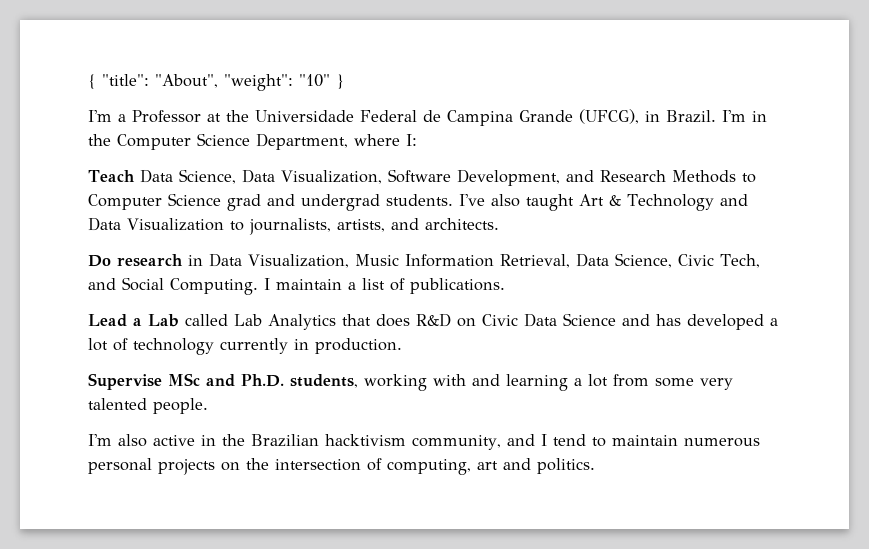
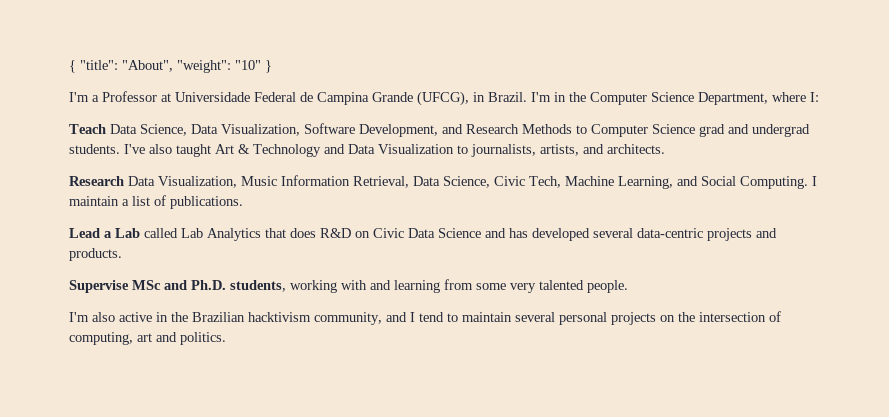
[226,110,249,122] the -> (171, 97) none
[88,254,203,267] Do research in -> [69,176,124,186] Research
(760, 261) none -> [565,176,673,189] Machine Learning,
[770,318,778,326] [88,338,402,355] a lot of technology currently in production. -> [593,228,777,241] [69,248,122,261] several data-centric projects and products.
[574,374,608,387] a lot -> (440, 286) none
[683,438,760,447] numerous -> [515,312,555,322] several

